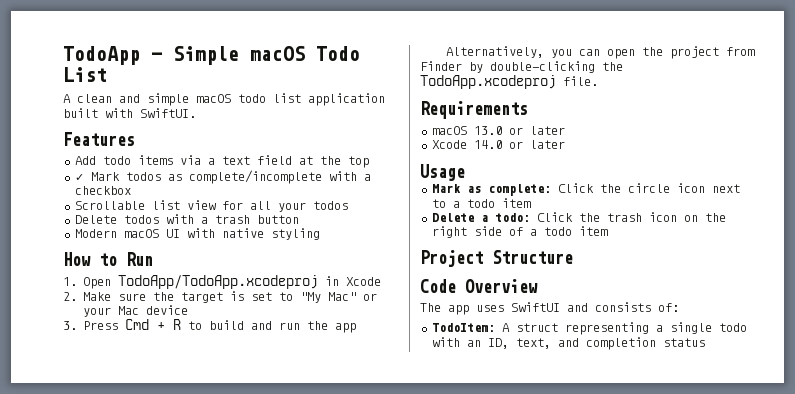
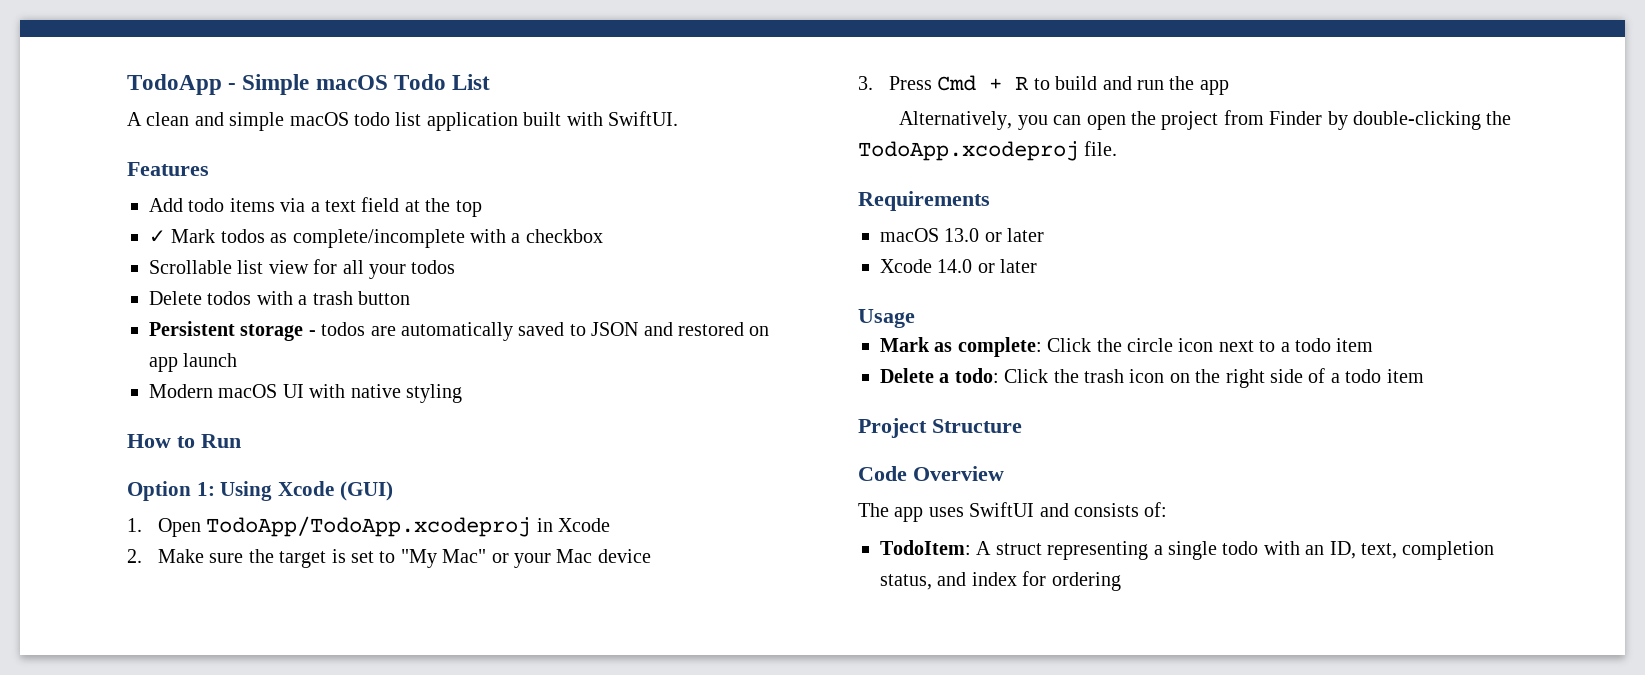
(299, 219) none -> [149,321,770,341] [149,353,238,372] // Persistent storage - todos are automatically saved to JSON and restored on app launch
(153, 259) none -> [127,481,393,501] // Option 1: Using Xcode (GUI)
[557,337,705,350] and completion status -> [1402,541,1495,560] [880,571,1121,591] completion status, and index for ordering

